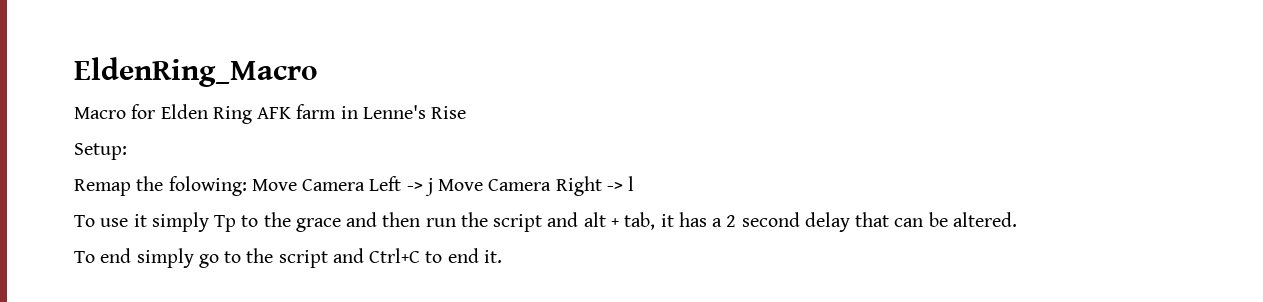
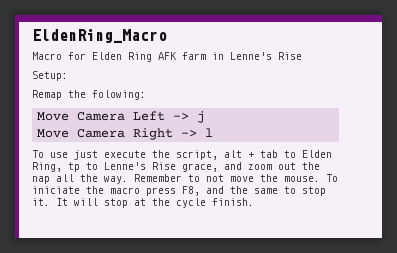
(247, 186) none -> (146, 95) //
(433, 187) none -> (206, 117) //
[133,212,1017,232] [74,248,502,268] it simply Tp to the grace and then run the script and alt + tab, it has a 2 second delay that can be altered. // To end simply go to the script and Ctrl+C to end it. -> [74,150,332,160] [32,162,320,172] [32,174,338,184] [32,186,326,196] [32,198,254,208] just execute the script, alt + tab to Elden Ring, tp to Lenne's Rise grace, and zoom out the nap all the way. Remember to not move the mouse. To iniciate the macro press F8, and the same to stop it. It will stop at the cycle finish.

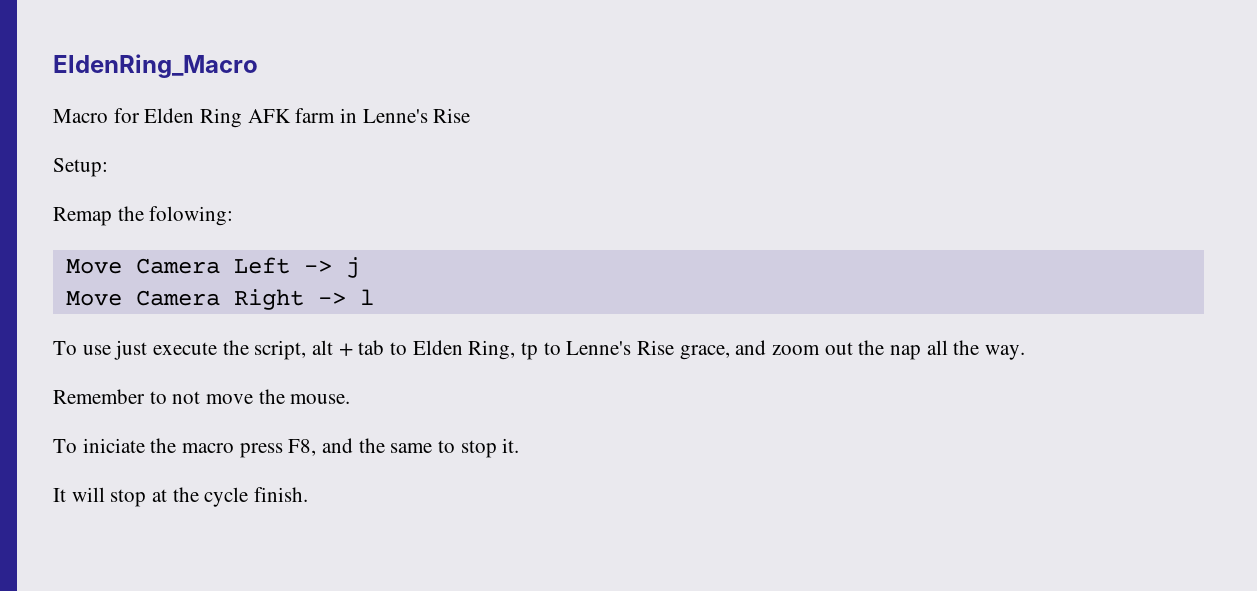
(128, 180) none -> (1026, 352) //
(320, 179) none -> (351, 399) //
(50, 202) none -> (520, 445) //

